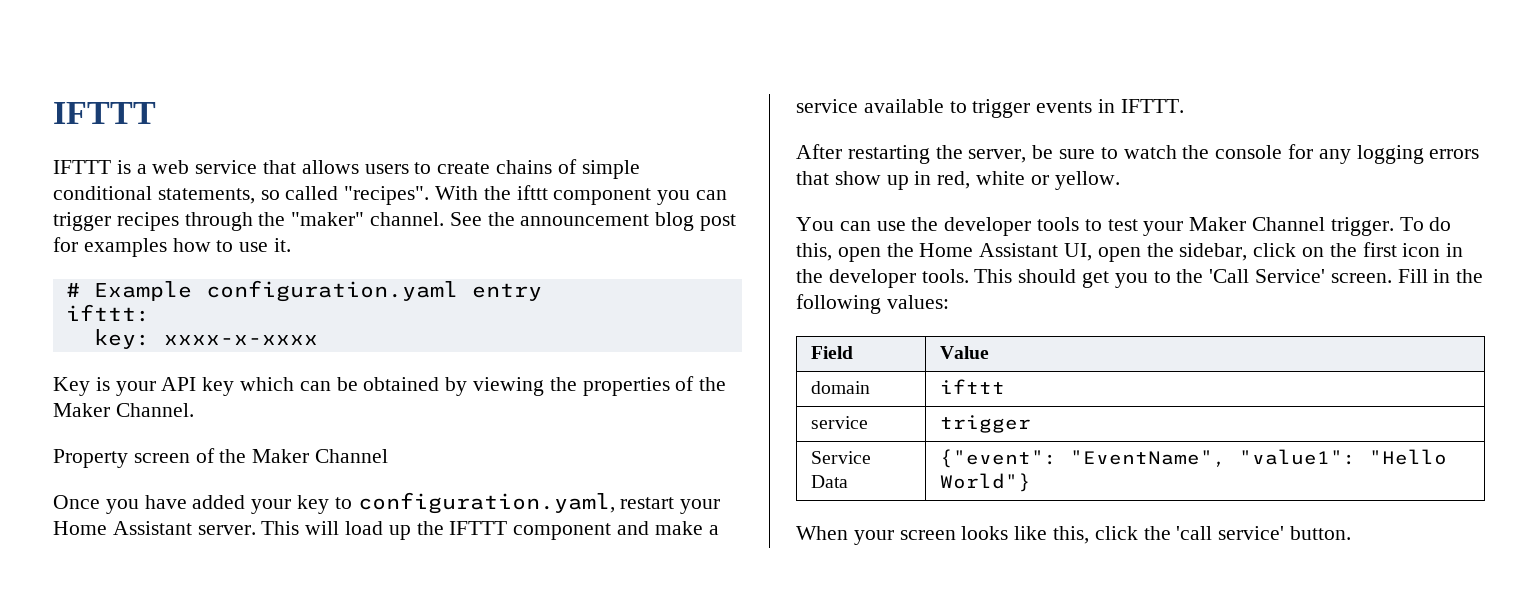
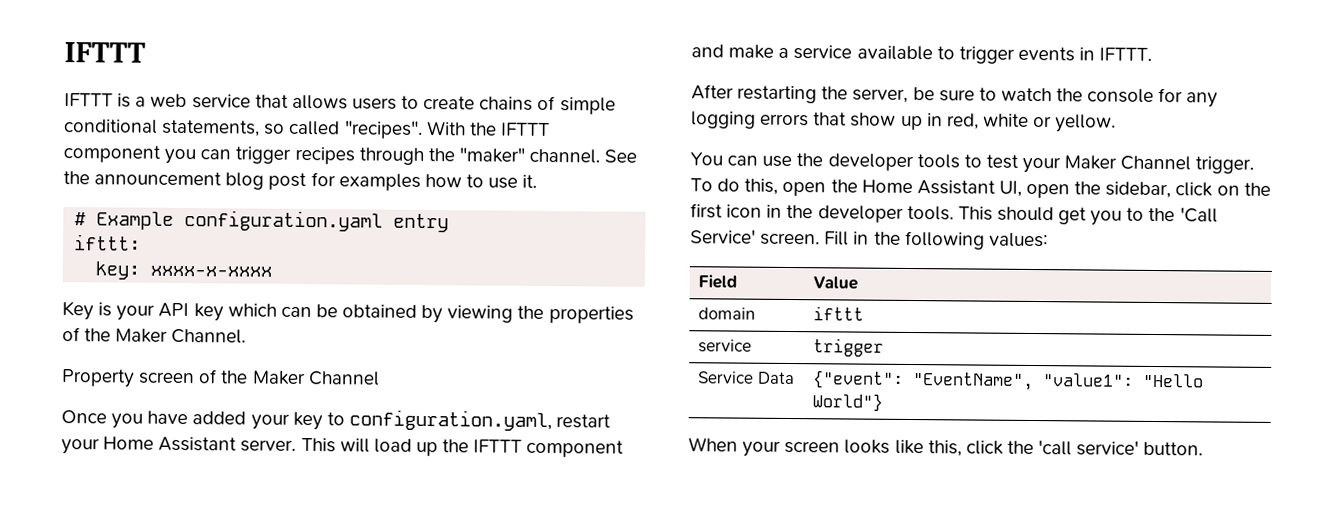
[516,185,548,200] ifttt -> [500,122,550,137] IFTTT

